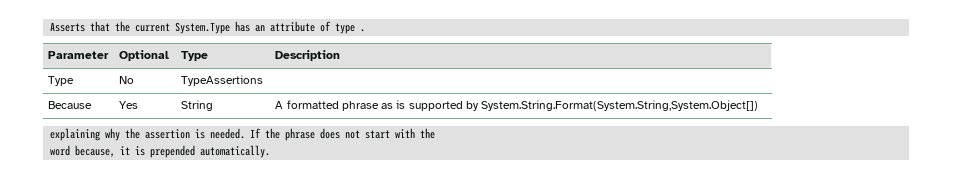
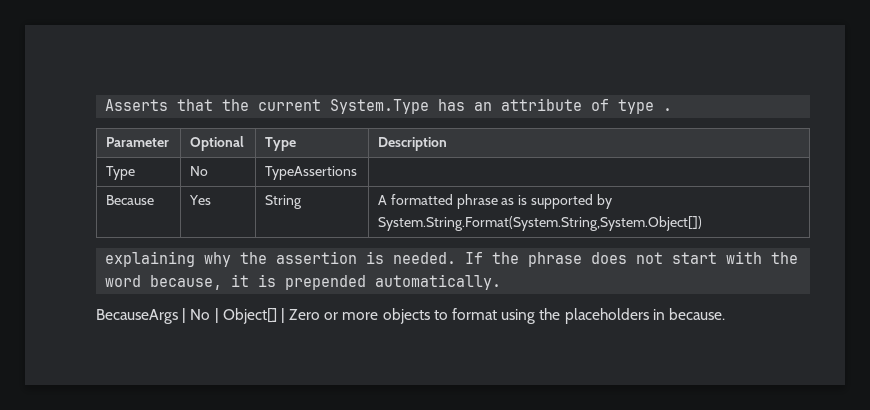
(271, 151) none -> [96,308,725,324] // BecauseArgs | No | Object[] | Zero or more objects to format using the placeholders in because.

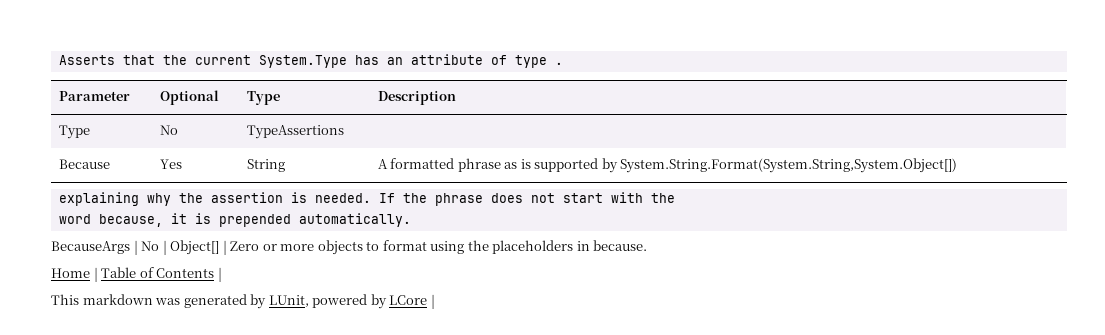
(725, 314) none -> [51,267,222,282] [51,294,435,309] // Home | Table of Contents | // This markdown was generated by LUnit, powered by LCore |

